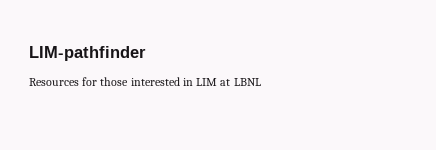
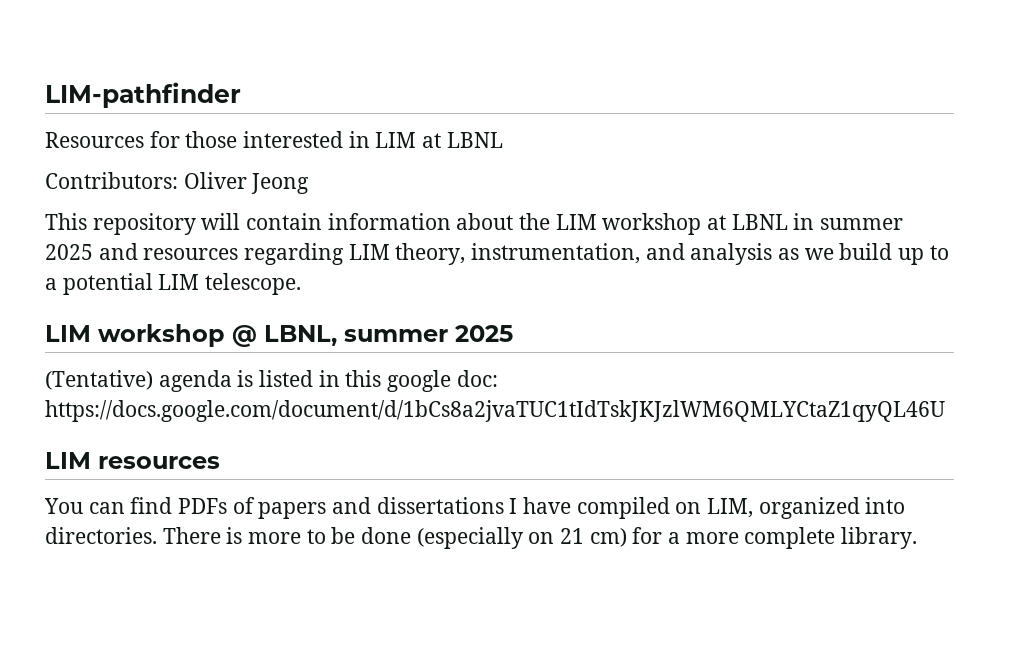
(261, 82) none -> [45,172,310,194] [45,213,904,235] [45,243,949,265] [45,273,302,295] [45,324,513,347] [45,370,498,392] [45,400,945,422] [45,452,220,469] [44,497,906,519] [45,527,918,549] // Contributors: Oliver Jeong // This repository will contain information about the LIM workshop at LBNL in summer 2025 and resources regarding LIM theory, instrumentation, and analysis as we build up to a potential LIM telescope. // LIM workshop @ LBNL, summer 2025 // (Tentative) agenda is listed in this google doc: https://docs.google.com/document/d/1bCs8a2jvaTUC1tIdTskJKJzlWM6QMLYCtaZ1qyQL46U // LIM resources // You can find PDFs of papers and dissertations I have compiled on LIM, organized into directories. There is more to be done (especially on 21 cm) for a more complete library.

